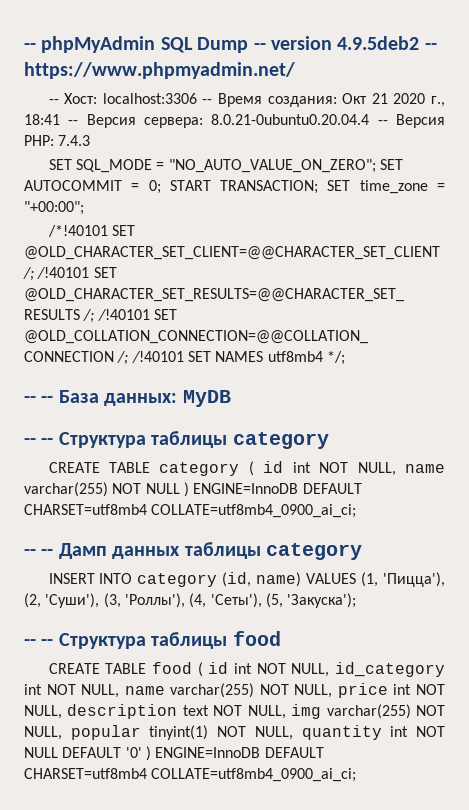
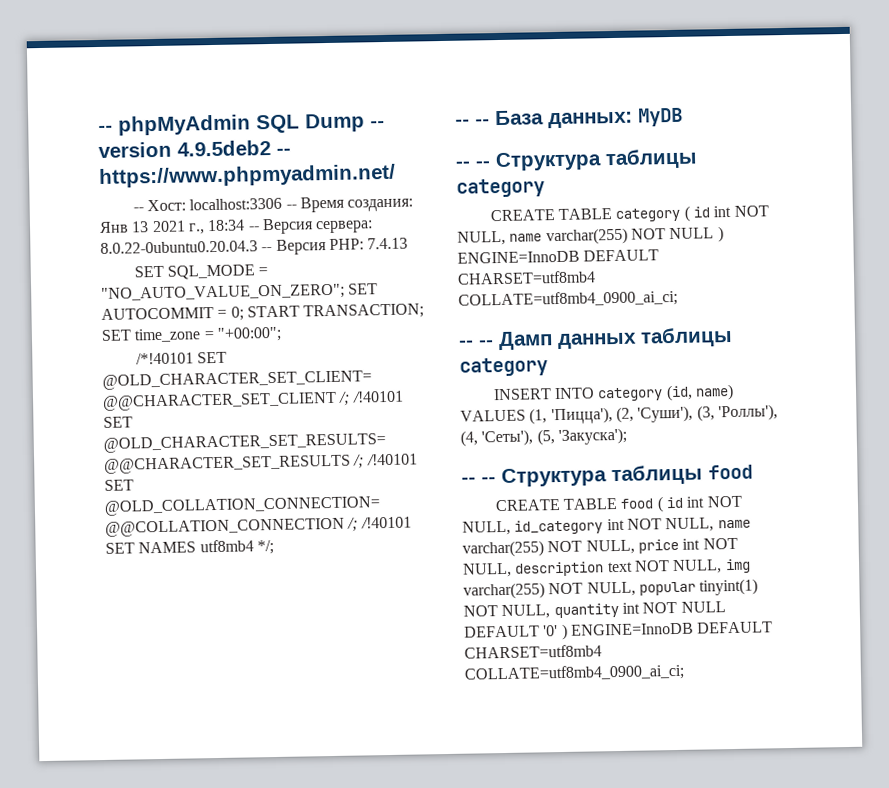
[342,93,445,107] [24,114,60,125] Окт 21 2020 г., 18:41 -> [99,219,246,235] Янв 13 2021 г., 18:34
[211,114,370,125] 8.0.21-0ubuntu0.20.04.4 -> [100,240,258,254] 8.0.22-0ubuntu0.20.04.3
[58,135,91,146] 7.4.3 -> [367,237,409,250] 7.4.13

